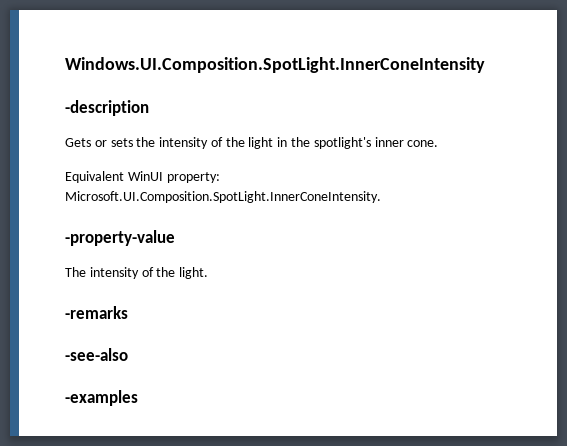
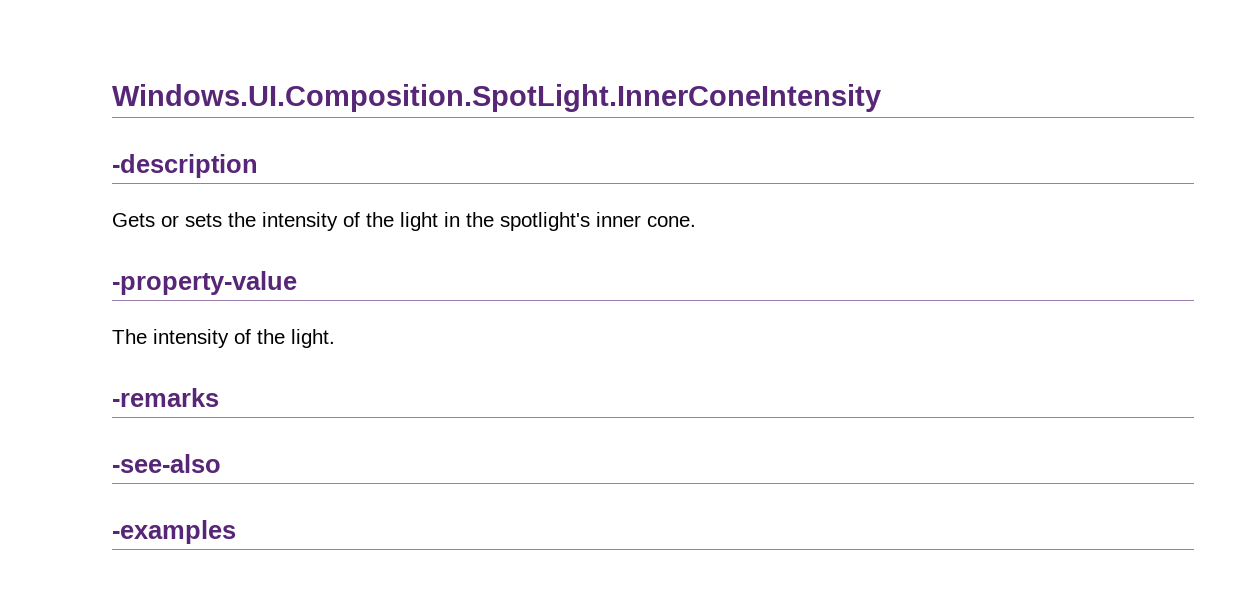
[65,171,220,183] [65,191,381,203] // Equivalent WinUI property: Microsoft.UI.Composition.SpotLight.InnerConeIntensity. -> (696, 221) none

